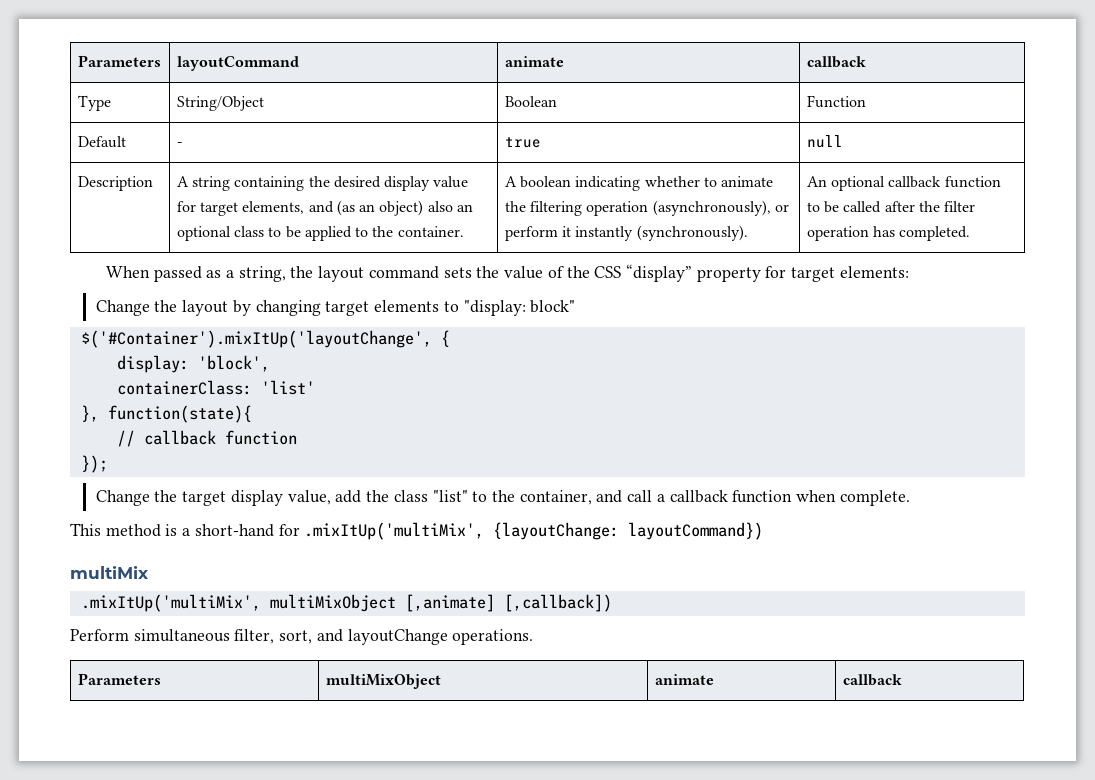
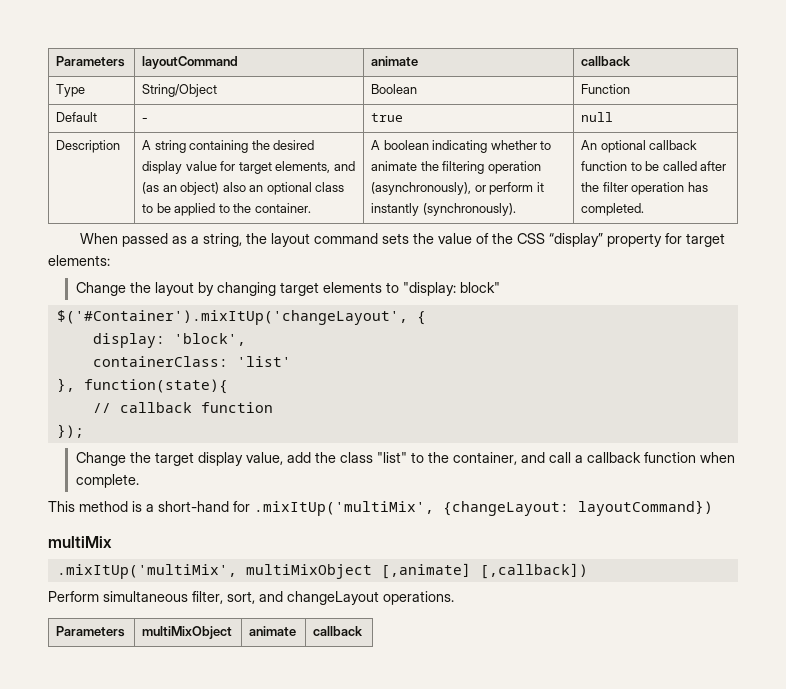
[80,330,432,348] $('#Container').mixItUp('layoutChange', -> [56,310,408,325] $('#Container').mixItUp('changeLayout',
[493,522,620,540] {layoutChange: -> [443,501,569,516] {changeLayout:
[347,629,448,645] layoutChange -> [287,591,379,605] changeLayout

